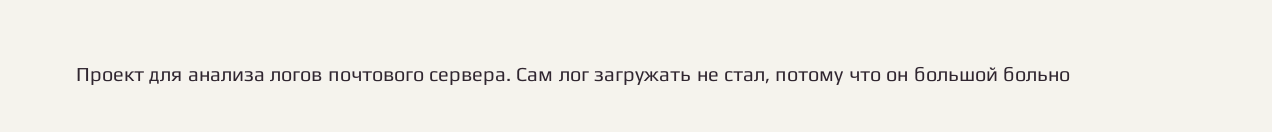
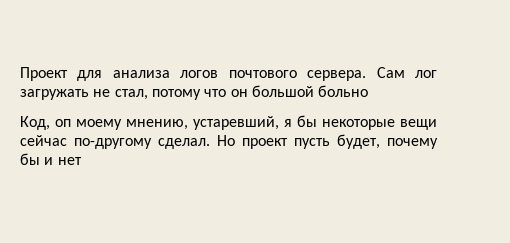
(1070, 74) none -> [20,115,437,130] [20,134,438,149] [20,153,82,165] // Код, оп моему мнению, устаревший, я бы некоторые вещи сейчас по-другому сделал. Но проект пусть будет, почему бы и нет

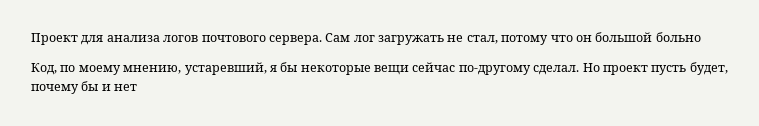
[55,119,71,127] оп -> [60,65,76,72] по

